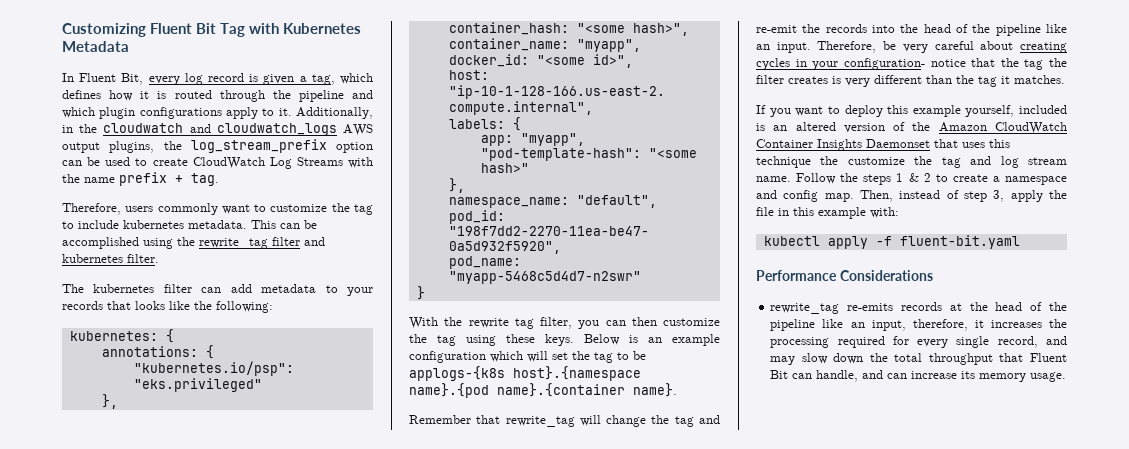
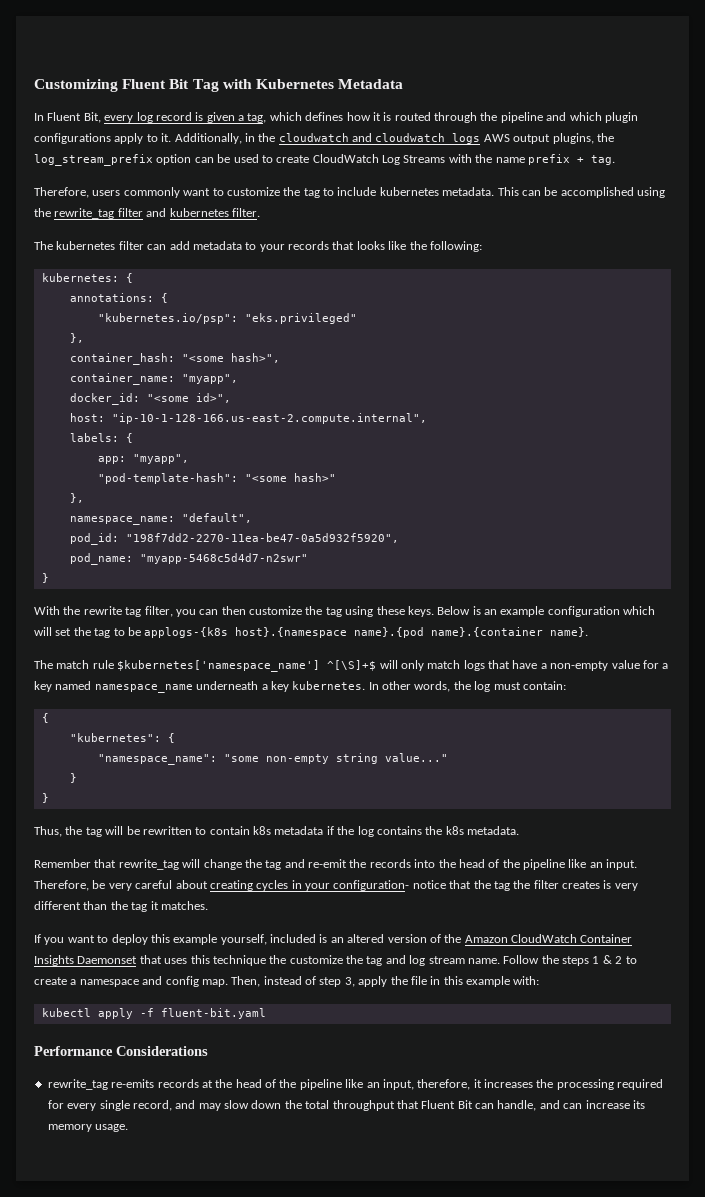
(677, 390) none -> [34,660,669,672] [34,681,566,693] [41,713,49,723] [69,733,175,743] [97,753,448,765] [69,773,77,783] [41,793,49,803] [34,826,519,837] // The match rule $kubernetes['namespace_name'] ^[\S]+$ will only match logs that have a non-empty value for a key named namespace_name underneath a key kubernetes. In other words, the log must contain: // { // "kubernetes": { // "namespace_name": "some non-empty string value..." // } // } // Thus, the tag will be rewritten to contain k8s metadata if the log contains the k8s metadata.

